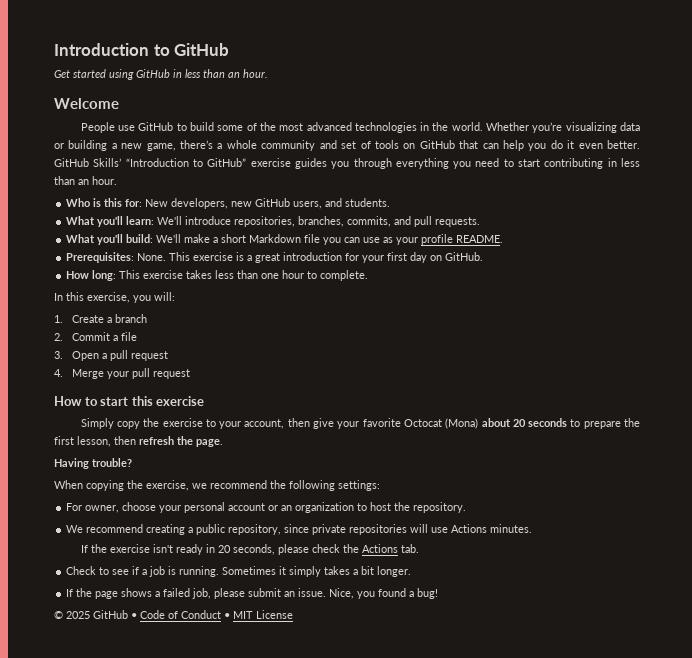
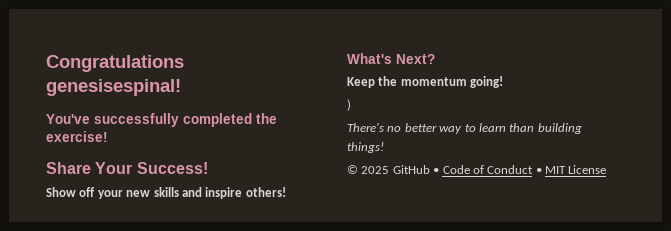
[54,43,230,56] [54,69,268,80] [54,98,119,109] [80,122,640,133] [54,140,641,151] [54,158,640,169] [54,176,117,185] [66,198,391,209] [66,216,481,227] [66,234,504,245] [66,252,484,263] [66,270,369,281] [54,292,175,303] [54,314,147,323] [54,332,137,341] [54,350,168,361] [54,368,190,379] [54,396,205,406] [80,418,640,429] [54,436,223,447] [54,458,132,469] [54,480,380,491] [66,502,467,513] [66,524,533,535] [80,544,419,555] [66,566,412,577] [66,588,439,599] Introduction to GitHub // Get started using GitHub in less than an hour. // Welcome // People use GitHub to build some of the most advanced technologies in the world. Whether you’re visualizing data or building a new game, there’s a whole community and set of tools on GitHub that can help you do it even better. GitHub Skills’ “Introduction to GitHub” exercise guides you through everything you need to start contributing in less than an hour. // Who is this for: New developers, new GitHub users, and students. // What you'll learn: We'll introduce repositories, branches, commits, and pull requests. // What you'll build: We'll make a short Markdown file you can use as your profile README. // Prerequisites: None. This exercise is a great introduction for your first day on GitHub. // How long: This exercise takes less than one hour to complete. // In this exercise, you will: // 1. Create a branch // 2. Commit a file // 3. Open a pull request // 4. Merge your pull request // How to start this exercise // Simply copy the exercise to your account, then give your favorite Octocat (Mona) about 20 seconds to prepare the first lesson, then refresh the page. // Having trouble? // When copying the exercise, we recommend the following settings: // For owner, choose your personal account or an organization to host the repository. // We recommend creating a public repository, since private repositories will use Actions minutes. // If the exercise isn't ready in 20 seconds, please check the Actions tab. // Check to see if a job is running. Sometimes it simply takes a bit longer. // If the page shows a failed job, please submit an issue. Nice, you found a bug! -> [46,55,184,72] [46,79,181,96] [46,113,277,127] [46,131,108,142] [46,162,208,174] [46,187,286,199] [347,53,435,64] [347,76,504,88] [347,99,351,111] [347,123,582,134] [347,142,384,153] Congratulations genesisespinal! // You've successfully completed the exercise! // Share Your Success! // Show off your new skills and inspire others! // What's Next? // Keep the momentum going! // ) // There's no better way to learn than building things!

